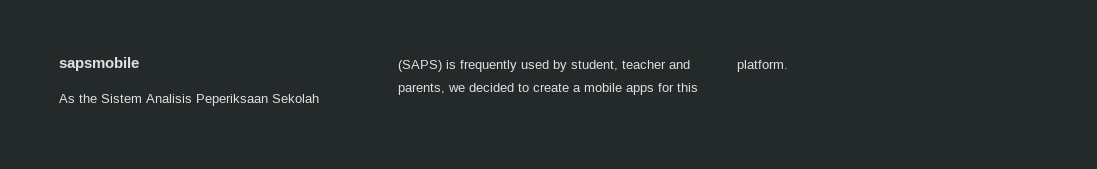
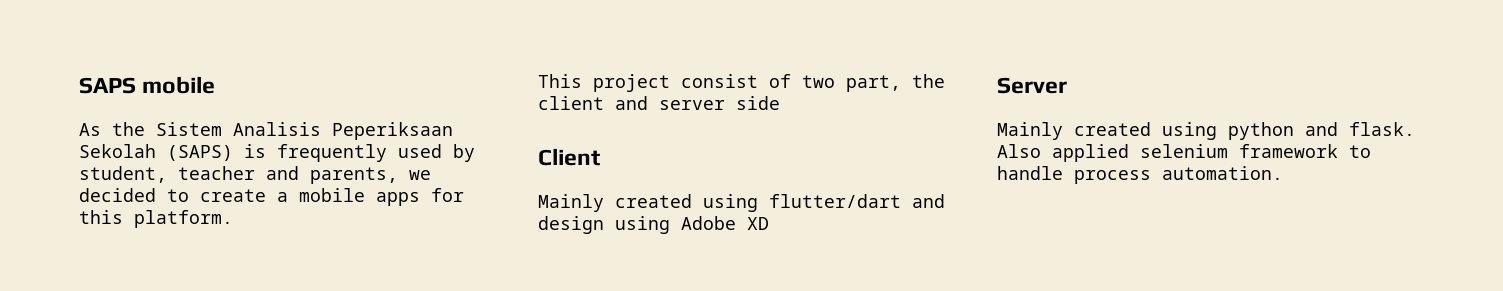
[59,57,139,71] sapsmobile -> [79,76,216,94] SAPS mobile
(788, 66) none -> [538,74,945,92] [538,96,780,110] [538,148,600,166] [538,194,945,212] [538,216,769,234] [997,77,1067,94] [997,122,1415,140] [997,144,1371,162] [997,166,1283,184] // This project consist of two part, the client and server side // Client // Mainly created using flutter/dart and design using Adobe XD // Server // Mainly created using python and flask. Also applied selenium framework to handle process automation.

